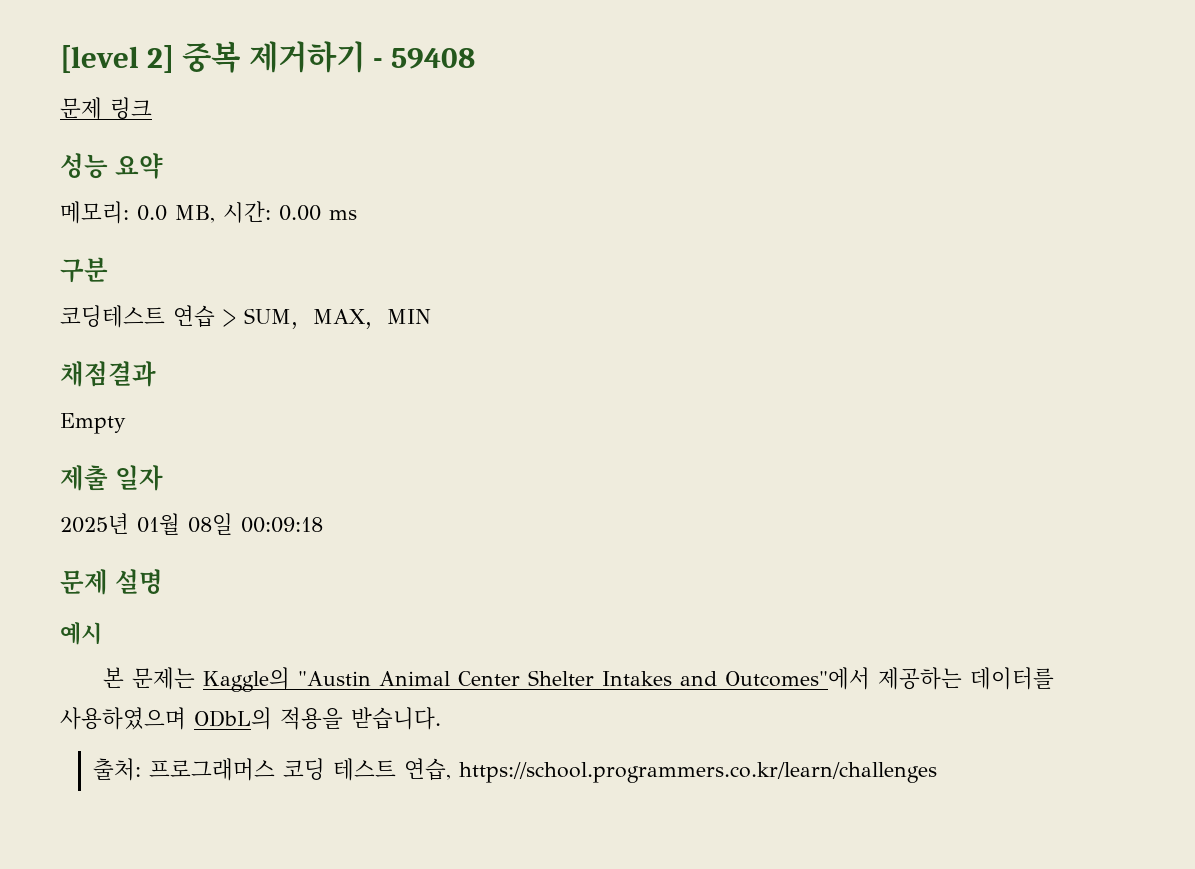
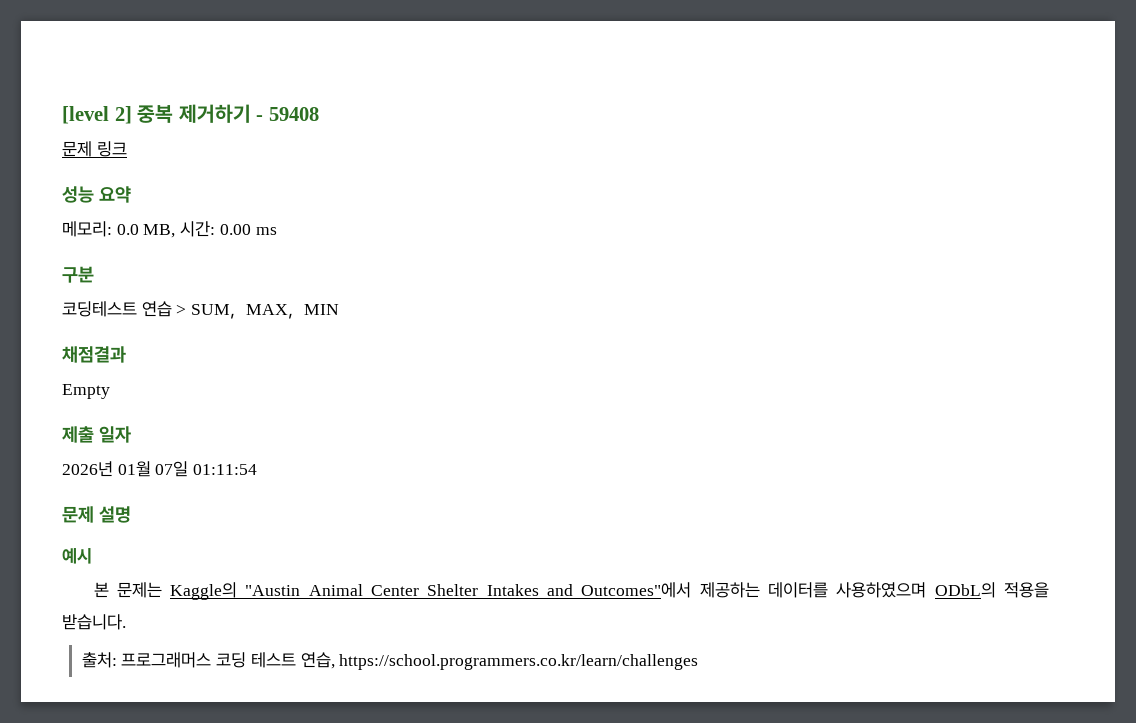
[60,513,323,535] 2025년 01월 08일 00:09:18 -> [62,461,258,477] 2026년 01월 07일 01:11:54

